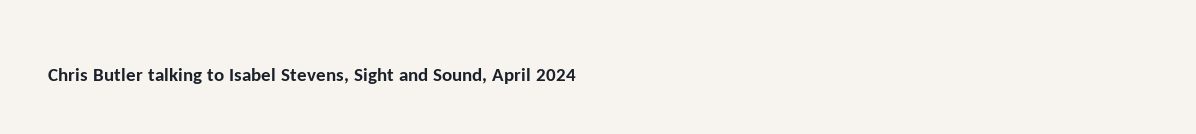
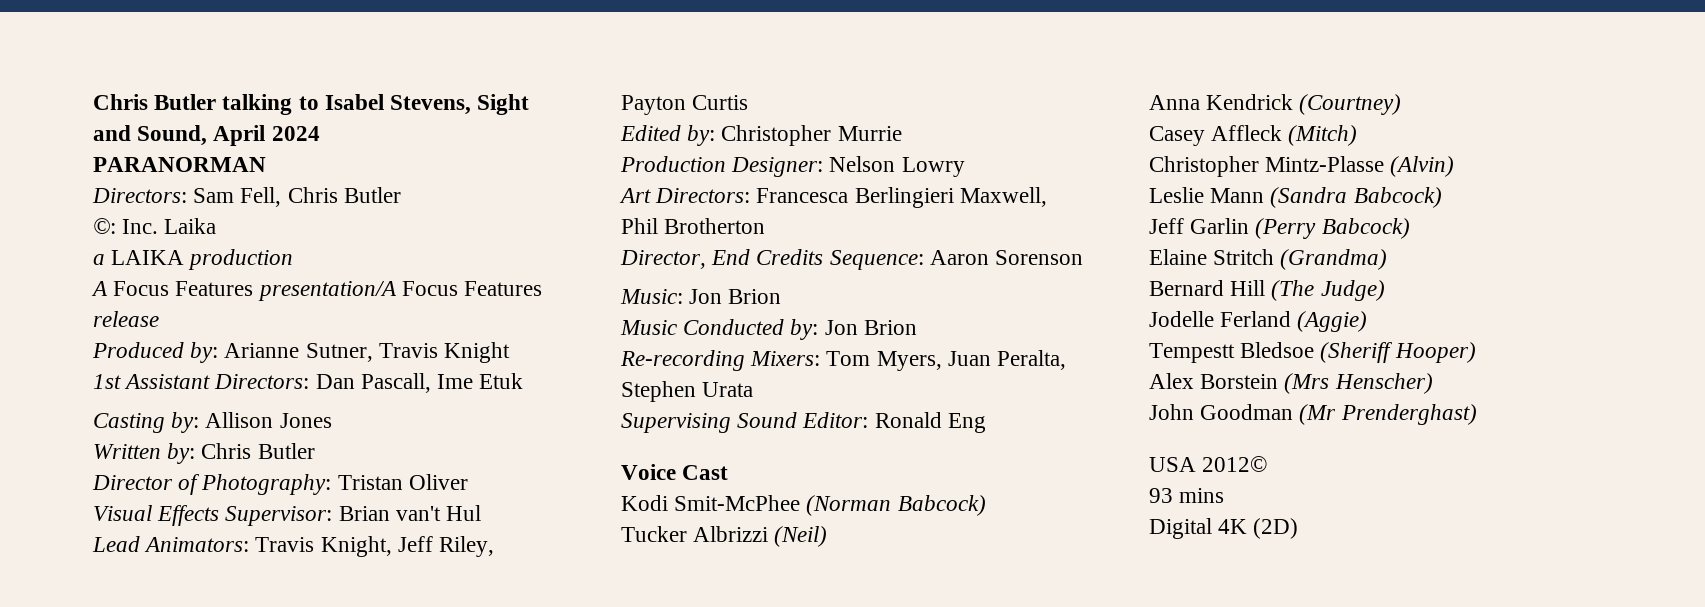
(576, 75) none -> [93,157,266,172] [92,187,401,207] [93,218,217,234] [93,249,294,270] [91,281,543,301] [93,311,159,327] [92,342,511,363] [93,373,524,393] [93,412,332,433] [93,443,315,464] [92,474,468,495] [93,505,482,526] [92,536,495,557] [621,95,749,115] [620,125,902,146] [620,156,965,177] [619,187,1047,208] [621,218,766,234] [620,249,1084,270] [620,289,782,304] [620,319,917,340] [620,350,1067,371] [621,381,754,402] [621,412,986,433] [621,464,729,480] [621,495,986,516] [621,526,828,547] [1149,94,1402,115] [1149,125,1358,146] [1149,156,1455,177] [1149,187,1442,208] [1149,218,1410,239] [1149,249,1388,270] [1149,280,1385,301] [1149,311,1368,332] [1149,342,1476,363] [1149,373,1433,394] [1149,404,1477,425] [1149,456,1268,472] [1149,488,1225,503] [1149,518,1299,539] // PARANORMAN // Directors: Sam Fell, Chris Butler // ©: Inc. Laika // a LAIKA production // A Focus Features presentation/A Focus Features release // Produced by: Arianne Sutner, Travis Knight // 1st Assistant Directors: Dan Pascall, Ime Etuk // Casting by: Allison Jones // Written by: Chris Butler // Director of Photography: Tristan Oliver // Visual Effects Supervisor: Brian van't Hul // Lead Animators: Travis Knight, Jeff Riley, Payton Curtis // Edited by: Christopher Murrie // Production Designer: Nelson Lowry // Art Directors: Francesca Berlingieri Maxwell, Phil Brotherton // Director, End Credits Sequence: Aaron Sorenson // Music: Jon Brion // Music Conducted by: Jon Brion // Re-recording Mixers: Tom Myers, Juan Peralta, Stephen Urata // Supervising Sound Editor: Ronald Eng // Voice Cast // Kodi Smit-McPhee (Norman Babcock) // Tucker Albrizzi (Neil) // Anna Kendrick (Courtney) // Casey Affleck (Mitch) // Christopher Mintz-Plasse (Alvin) // Leslie Mann (Sandra Babcock) // Jeff Garlin (Perry Babcock) // Elaine Stritch (Grandma) // Bernard Hill (The Judge) // Jodelle Ferland (Aggie) // Tempestt Bledsoe (Sheriff Hooper) // Alex Borstein (Mrs Henscher) // John Goodman (Mr Prenderghast) // USA 2012© // 93 mins // Digital 4K (2D)

